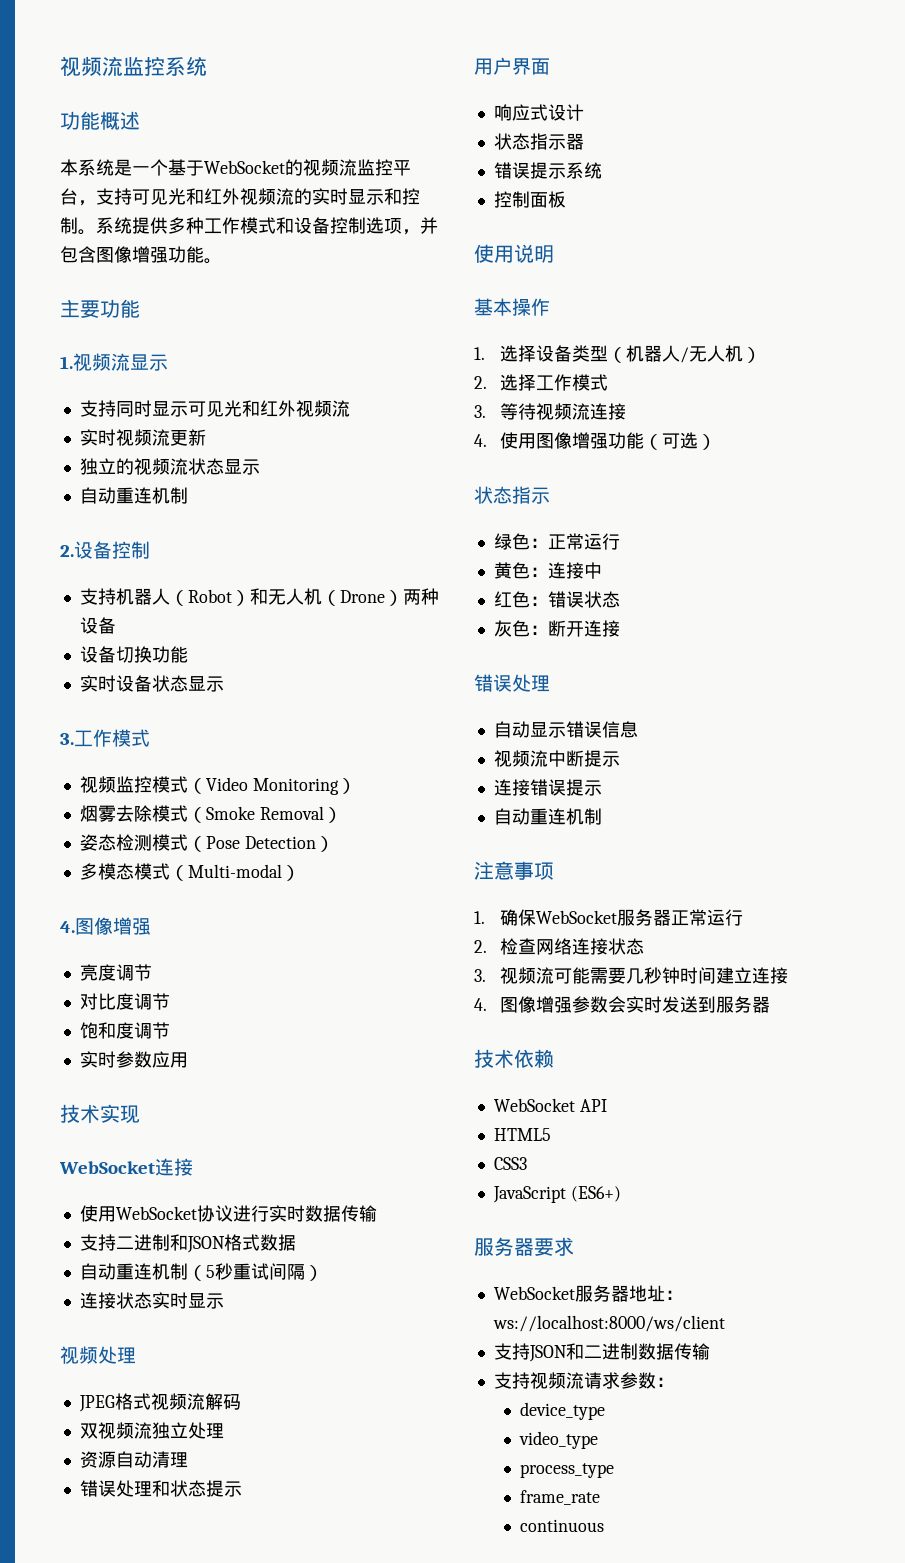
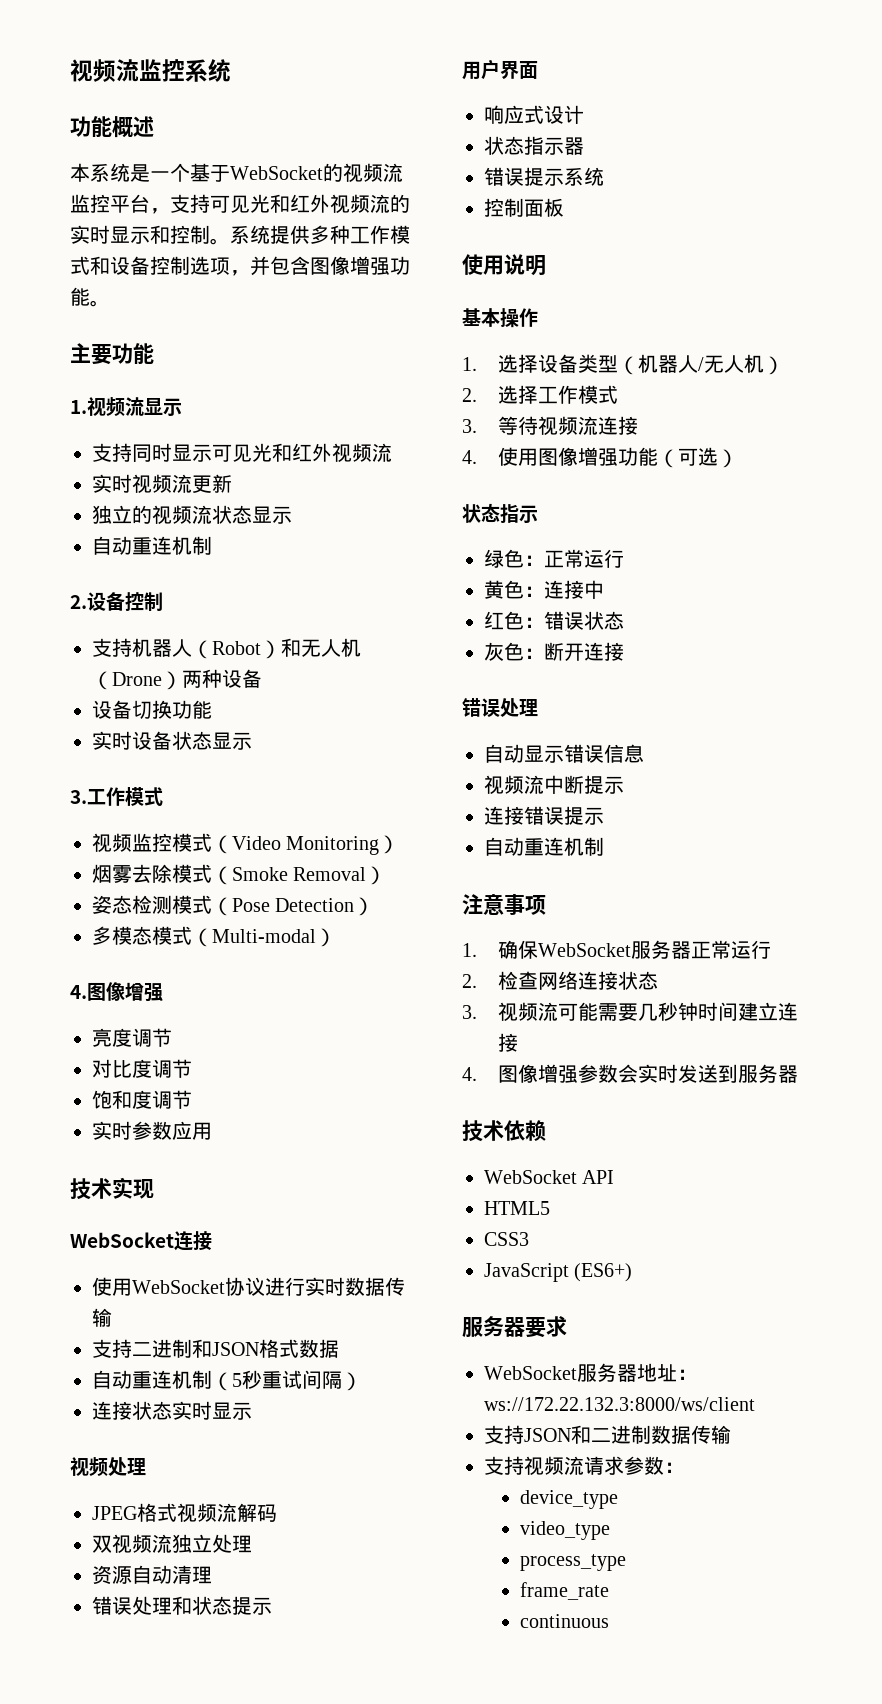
[492,1315,725,1332] ws://localhost:8000/ws/client -> [484,1397,755,1411] ws://172.22.132.3:8000/ws/client

